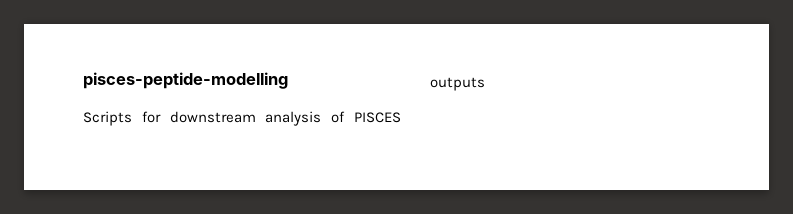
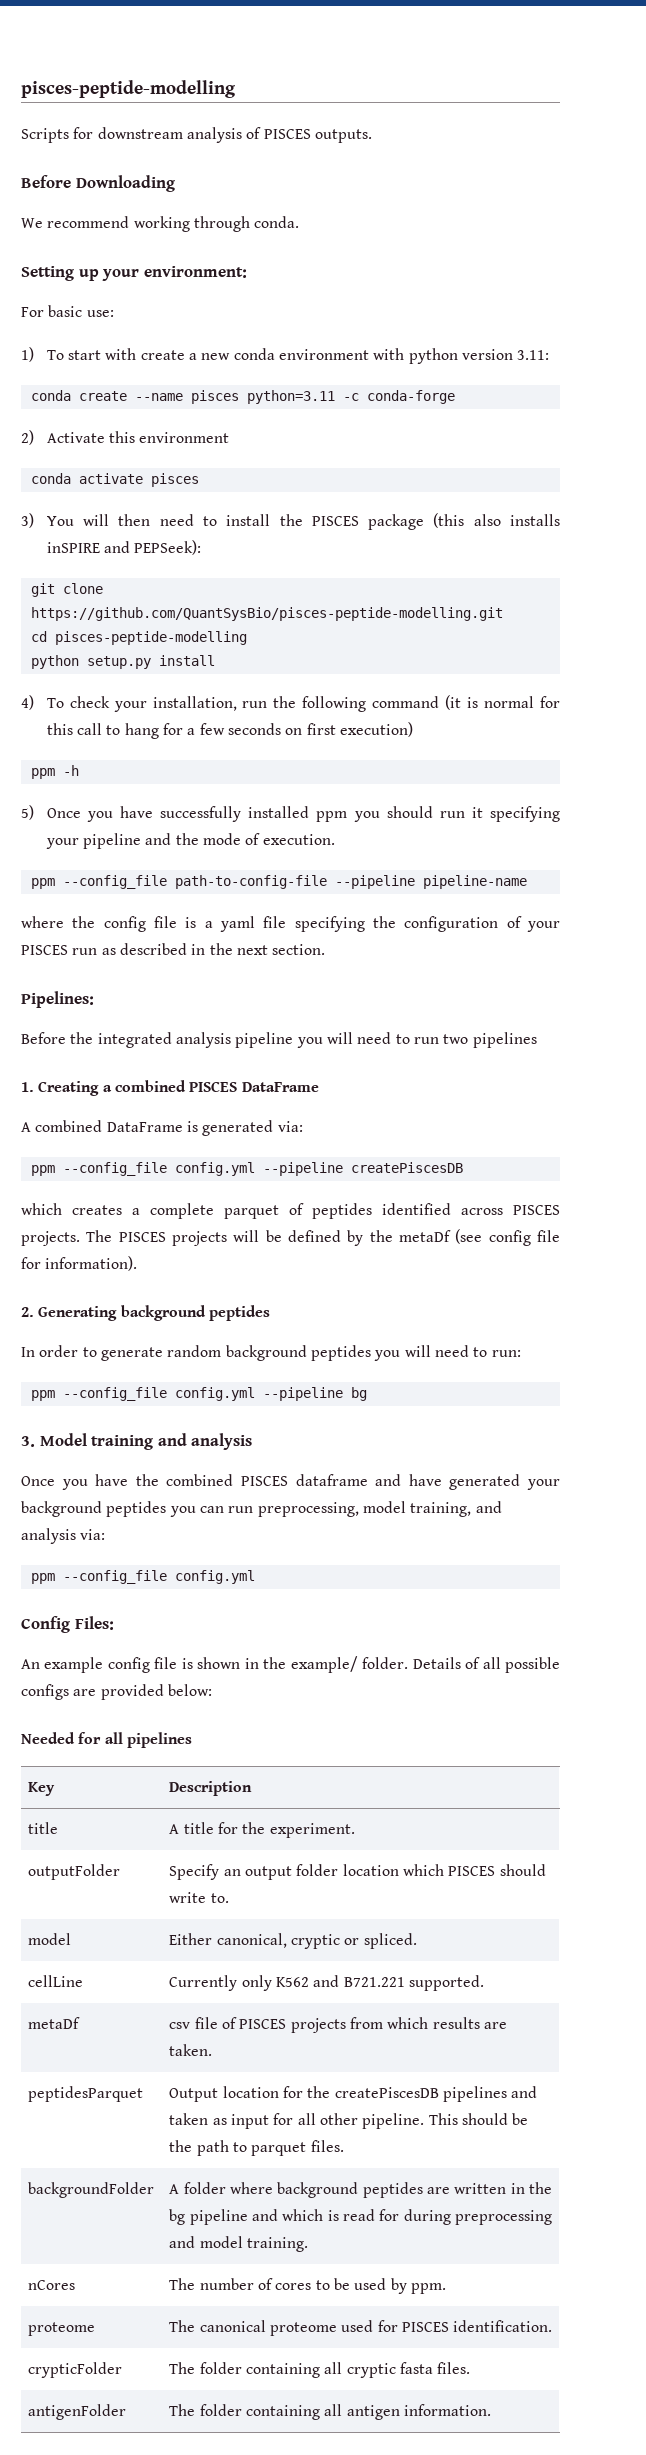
[430,77,485,91] outputs -> [314,129,372,143] [21,175,175,192] [21,216,300,232] [21,266,247,281] [21,305,114,317] [21,347,550,364] [30,390,455,404] [21,430,230,445] [30,473,199,487] [21,513,560,530] [46,540,202,555] [30,583,103,597] [30,607,503,621] [30,631,247,645] [30,655,215,669] [21,695,560,712] [46,722,413,739] [30,765,79,779] [21,805,560,822] [45,833,335,849] [30,875,527,889] [21,916,560,932] [21,943,326,955] [21,991,94,1008] [21,1032,537,1048] [21,1080,319,1096] [21,1120,303,1136] [30,1162,463,1176] [21,1203,560,1219] [21,1229,560,1246] [21,1256,138,1271] [21,1305,270,1321] [21,1345,521,1361] [30,1387,367,1401] [21,1433,253,1450] [21,1474,561,1490] [21,1501,502,1517] [21,1528,106,1544] [30,1570,255,1584] [21,1616,114,1633] [21,1656,560,1673] [21,1684,212,1700] [21,1732,192,1748] [28,1782,56,1796] [169,1781,253,1796] [28,1822,59,1834] [169,1822,355,1838] [28,1864,121,1880] [169,1864,546,1880] [169,1892,229,1903] [28,1933,72,1945] [169,1933,417,1949] [28,1975,84,1987] [169,1975,484,1991] [28,2017,81,2029] [169,2017,507,2033] [169,2044,213,2056] [28,2086,144,2102] [169,2086,538,2102] [169,2113,529,2129] [169,2140,344,2156] [28,2182,155,2198] [169,2182,552,2198] [169,2209,552,2225] [169,2236,309,2252] [28,2280,76,2290] [169,2278,446,2294] [28,2322,96,2336] [169,2320,553,2336] [28,2362,123,2378] [169,2362,471,2378] [28,2404,127,2420] [169,2404,491,2420] outputs. // Before Downloading // We recommend working through conda. // Setting up your environment: // For basic use: // 1) To start with create a new conda environment with python version 3.11: // conda create --name pisces python=3.11 -c conda-forge // 2) Activate this environment // conda activate pisces // 3) You will then need to install the PISCES package (this also installs inSPIRE and PEPSeek): // git clone https://github.com/QuantSysBio/pisces-peptide-modelling.git // cd pisces-peptide-modelling // python setup.py install // 4) To check your installation, run the following command (it is normal for this call to hang for a few seconds on first execution) // ppm -h // 5) Once you have successfully installed ppm you should run it specifying your pipeline and the mode of execution. // ppm --config_file path-to-config-file --pipeline pipeline-name // where the config file is a yaml file specifying the configuration of your PISCES run as described in the next section. // Pipelines: // Before the integrated analysis pipeline you will need to run two pipelines // 1. Creating a combined PISCES DataFrame // A combined DataFrame is generated via: // ppm --config_file config.yml --pipeline createPiscesDB // which creates a complete parquet of peptides identified across PISCES projects. The PISCES projects will be defined by the metaDf (see config file for information). // 2. Generating background peptides // In order to generate random background peptides you will need to run: // ppm --config_file config.yml --pipeline bg // 3. Model training and analysis // Once you have the combined PISCES dataframe and have generated your background peptides you can run preprocessing, model training, and analysis via: // ppm --config_file config.yml // Config Files: // An example config file is shown in the example/ folder. Details of all possible configs are provided below: // Needed for all pipelines // Key | Description // title | A title for the experiment. // outputFolder | Specify an output folder location which PISCES should write to. // model | Either canonical, cryptic or spliced. // cellLine | Currently only K562 and B721.221 supported. // metaDf | csv file of PISCES projects from which results are taken. // peptidesParquet | Output location for the createPiscesDB pipelines and taken as input for all other pipeline. This should be the path to parquet files. // backgroundFolder | A folder where background peptides are written in the bg pipeline and which is read for during preprocessing and model training. // nCores | The number of cores to be used by ppm. // proteome | The canonical proteome used for PISCES identification. // crypticFolder | The folder containing all cryptic fasta files. // antigenFolder | The folder containing all antigen information.

